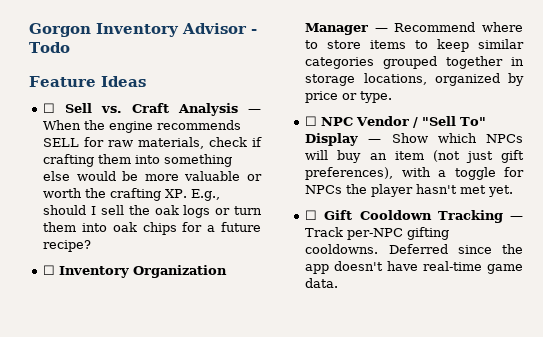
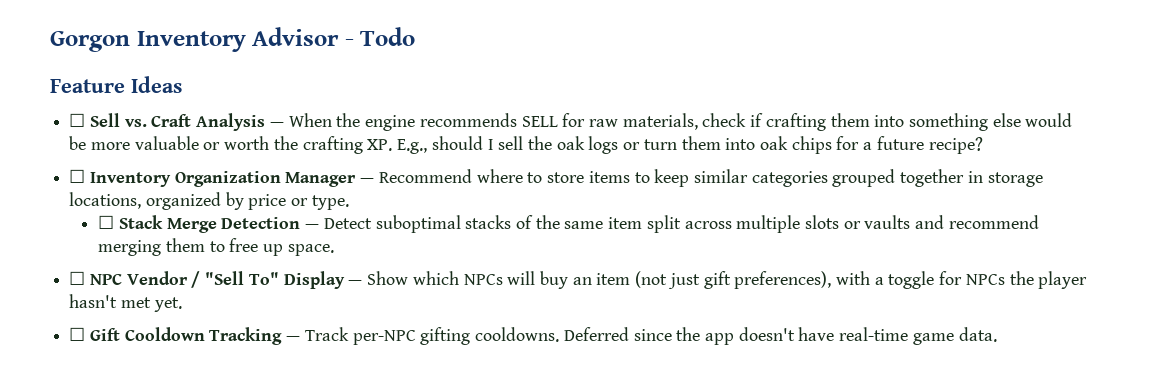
(393, 97) none -> [98,215,1039,233] [98,238,334,256] // ☐ Stack Merge Detection — Detect suboptimal stacks of the same item split across multiple slots or vaults and recommend merging them to free up space.

